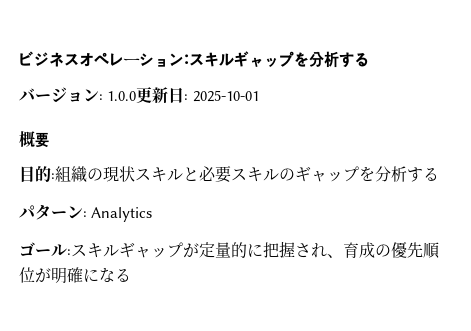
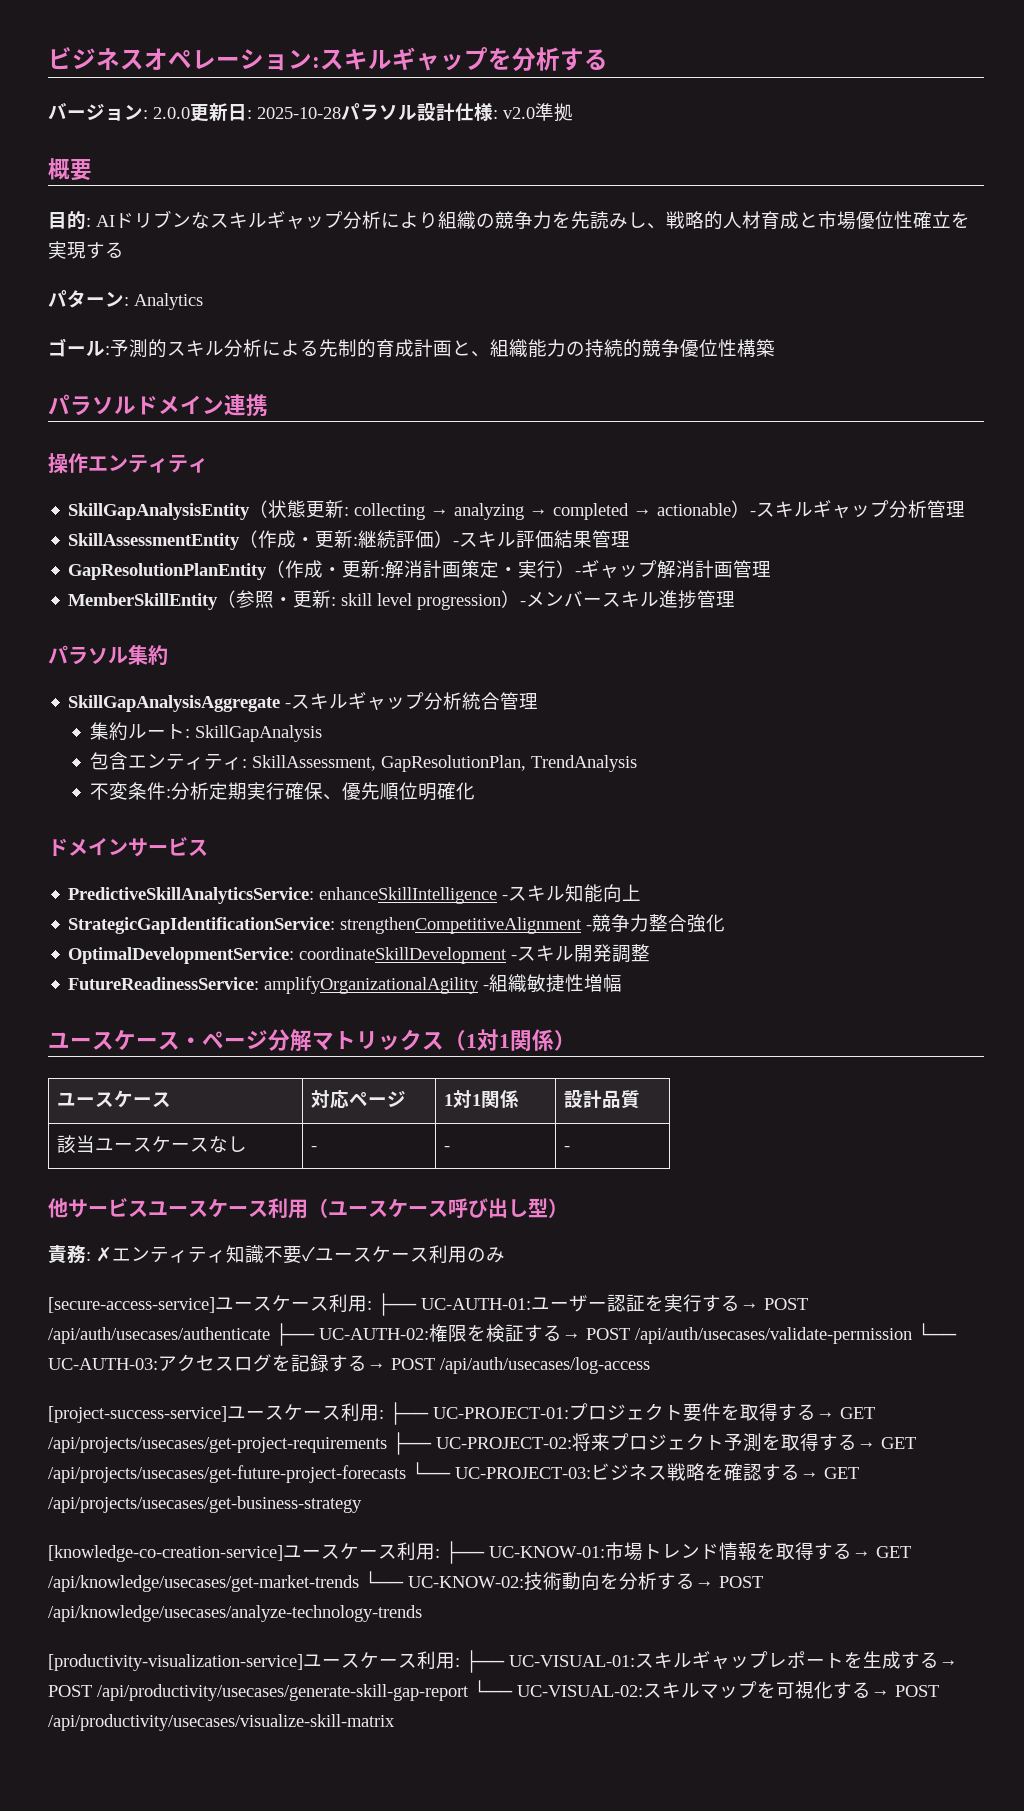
[107,91,137,101] 1.0.0 -> [153,107,190,119] 2.0.0
[192,90,259,102] [19,131,49,148] [19,166,407,183] 2025-10-01 // 概要 // 目的:組織の現状スキルと必要スキルのギャップを分析 -> [257,103,573,122] [48,158,92,181] [48,210,970,230] [48,241,86,259] 2025-10-28パラソル設計仕様: v2.0準拠 // 概要 // 目的: AIドリブンなスキルギャップ分析により組織の競争力を先読みし、戦略的人材育成と市場優位性確立を実現
[71,241,440,259] [19,267,131,284] スキルギャップが定量的に把握され、育成の優先順位が明確になる -> [110,339,775,358] [48,394,268,417] [48,453,208,474] [68,500,966,520] [68,530,631,550] [68,560,772,580] [68,590,736,610] [48,645,168,666] [68,692,539,712] [89,722,322,742] [89,752,637,772] [89,782,475,801] [48,837,208,857] [68,884,642,904] [68,914,726,934] [68,944,651,964] [68,974,623,994] [48,1029,576,1052] [56,1090,171,1108] [310,1090,406,1109] [443,1090,519,1108] [563,1090,640,1109] [56,1135,247,1153] [310,1146,317,1151] [443,1146,450,1151] [563,1146,570,1151] [48,1198,568,1219] [48,1245,505,1264] [48,1293,808,1316] [48,1323,957,1346] [48,1354,650,1374] [48,1402,875,1425] [48,1432,916,1455] [48,1462,859,1483] [48,1496,362,1513] [48,1541,911,1564] [48,1571,763,1592] [48,1605,422,1622] [48,1650,958,1673] [48,1680,939,1701] [48,1714,395,1731] 予測的スキル分析による先制的育成計画と、組織能力の持続的競争優位性構築 // パラソルドメイン連携 // 操作エンティティ // SkillGapAnalysisEntity（状態更新: collecting → analyzing → completed → actionable）-スキルギャップ分析管理 // SkillAssessmentEntity（作成・更新:継続評価）-スキル評価結果管理 // GapResolutionPlanEntity（作成・更新:解消計画策定・実行）-ギャップ解消計画管理 // MemberSkillEntity（参照・更新: skill level progression）-メンバースキル進捗管理 // パラソル集約 // SkillGapAnalysisAggregate -スキルギャップ分析統合管理 // 集約ルート: SkillGapAnalysis // 包含エンティティ: SkillAssessment, GapResolutionPlan, TrendAnalysis // 不変条件:分析定期実行確保、優先順位明確化 // ドメインサービス // PredictiveSkillAnalyticsService: enhanceSkillIntelligence -スキル知能向上 // StrategicGapIdentificationService: strengthenCompetitiveAlignment -競争力整合強化 // OptimalDevelopmentService: coordinateSkillDevelopment -スキル開発調整 // FutureReadinessService: amplifyOrganizationalAgility -組織敏捷性増幅 // ユースケース・ページ分解マトリックス（1対1関係） // ユースケース | 対応ページ | 1対1関係 | 設計品質 // 該当ユースケースなし | - | - | - // 他サービスユースケース利用（ユースケース呼び出し型） // 責務: ✗エンティティ知識不要✓ユースケース利用のみ // [secure-access-service]ユースケース利用: ├── UC-AUTH-01:ユーザー認証を実行する→ POST /api/auth/usecases/authenticate ├── UC-AUTH-02:権限を検証する→ POST /api/auth/usecases/validate-permission └── UC-AUTH-03:アクセスログを記録する→ POST /api/auth/usecases/log-access // [project-success-service]ユースケース利用: ├── UC-PROJECT-01:プロジェクト要件を取得する→ GET /api/projects/usecases/get-project-requirements ├── UC-PROJECT-02:将来プロジェクト予測を取得する→ GET /api/projects/usecases/get-future-project-forecasts └── UC-PROJECT-03:ビジネス戦略を確認する→ GET /api/projects/usecases/get-business-strategy // [knowledge-co-creation-service]ユースケース利用: ├── UC-KNOW-01:市場トレンド情報を取得する→ GET /api/knowledge/usecases/get-market-trends └── UC-KNOW-02:技術動向を分析する→ POST /api/knowledge/usecases/analyze-technology-trends // [productivity-visualization-service]ユースケース利用: ├── UC-VISUAL-01:スキルギャップレポートを生成する→ POST /api/productivity/usecases/generate-skill-gap-report └── UC-VISUAL-02:スキルマップを可視化する→ POST /api/productivity/usecases/visualize-skill-matrix

